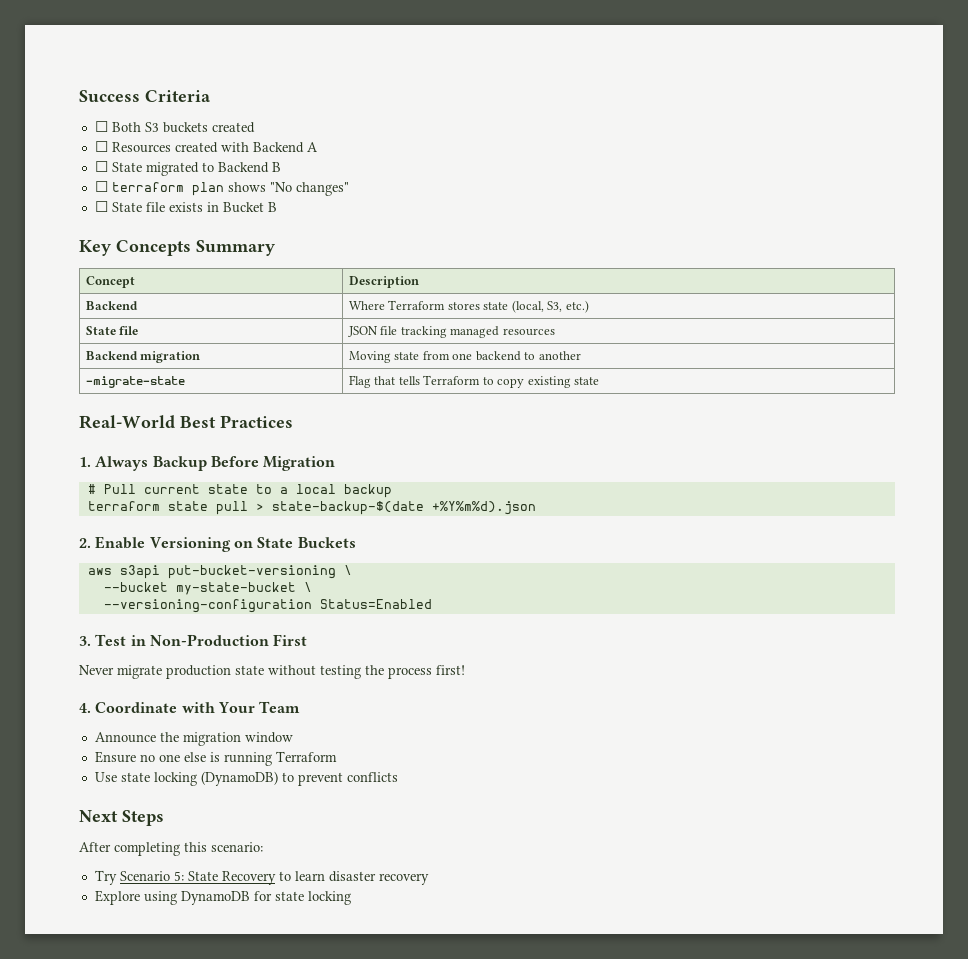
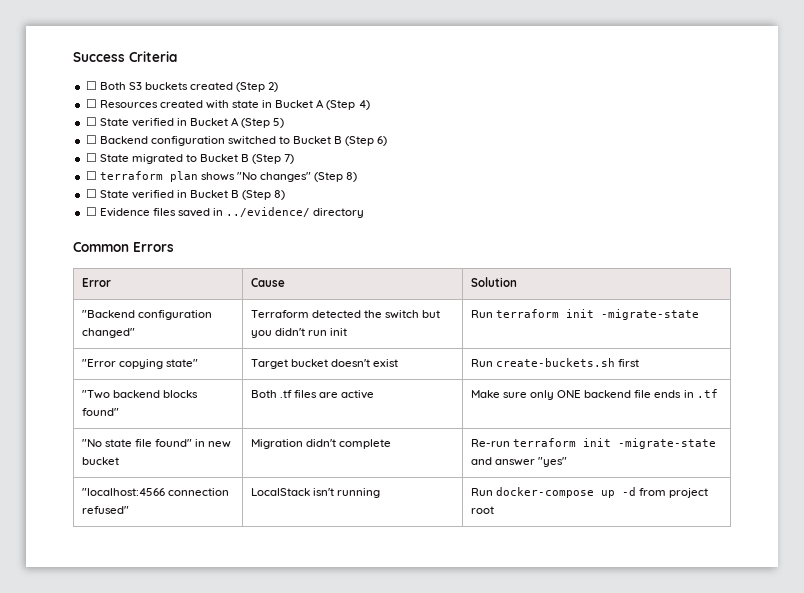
(255, 127) none -> [236,82,279,92] (Step 2)
[252,142,318,153] Backend A -> [232,99,370,110] [85,117,285,128] [85,135,388,146] state in Bucket A (Step 4) // ☐ State verified in Bucket A (Step 5) // ☐ Backend configuration switched to Bucket B (Step 6)
[217,162,281,173] Backend B -> [200,154,295,164] Bucket B (Step 7)
[94,201,203,212] // ☐ State file exists -> [314,172,358,182] [85,189,174,199] (Step 8) // ☐ State verified
[79,240,275,256] [85,276,135,288] [348,276,419,288] [85,301,138,310] [348,300,589,313] [85,326,139,335] [347,326,555,338] [85,351,201,363] [348,351,581,363] [85,376,185,388] [348,375,600,388] [79,415,293,429] [79,456,336,471] [87,484,392,498] [87,501,536,515] [79,536,356,552] [87,565,352,579] [103,582,312,595] [103,599,432,613] [79,634,308,646] [79,665,465,679] [79,701,301,713] [94,732,293,746] [94,751,337,766] [94,771,398,786] [79,810,164,826] [79,842,263,856] [94,870,429,885] [94,890,351,905] // Key Concepts Summary // Concept | Description // Backend | Where Terraform stores state (local, S3, etc.) // State file | JSON file tracking managed resources // Backend migration | Moving state from one backend to another // -migrate-state | Flag that tells Terraform to copy existing state // Real-World Best Practices // 1. Always Backup Before Migration // # Pull current state to a local backup // terraform state pull > state-backup-$(date +%Y%m%d).json // 2. Enable Versioning on State Buckets // aws s3api put-bucket-versioning \ // --bucket my-state-bucket \ // --versioning-configuration Status=Enabled // 3. Test in Non-Production First // Never migrate production state without testing the process first! // 4. Coordinate with Your Team // Announce the migration window // Ensure no one else is running Terraform // Use state locking (DynamoDB) to prevent conflicts // Next Steps // After completing this scenario: // Try Scenario 5: State Recovery to learn disaster recovery // Explore using DynamoDB for state locking -> [242,190,286,200] [85,207,365,218] [73,242,174,252] [81,278,111,287] [250,278,285,287] [470,277,517,287] [81,310,212,320] [81,328,135,338] [250,310,441,319] [250,328,348,338] [470,309,699,320] [81,359,199,369] [250,359,399,369] [470,358,640,367] [81,390,199,399] [81,408,119,416] [250,390,375,399] [470,389,718,400] [81,439,232,448] [81,457,119,465] [250,439,392,449] [470,438,716,449] [470,457,568,467] [81,488,229,496] [81,506,129,514] [250,488,381,498] [470,487,709,498] [470,506,494,514] (Step 8) // ☐ Evidence files saved in ../evidence/ directory // Common Errors // Error | Cause | Solution // "Backend configuration changed" | Terraform detected the switch but you didn't run init | Run terraform init -migrate-state // "Error copying state" | Target bucket doesn't exist | Run create-buckets.sh first // "Two backend blocks found" | Both .tf files are active | Make sure only ONE backend file ends in .tf // "No state file found" in new bucket | Migration didn't complete | Re-run terraform init -migrate-state and answer "yes" // "localhost:4566 connection refused" | LocalStack isn't running | Run docker-compose up -d from project root

